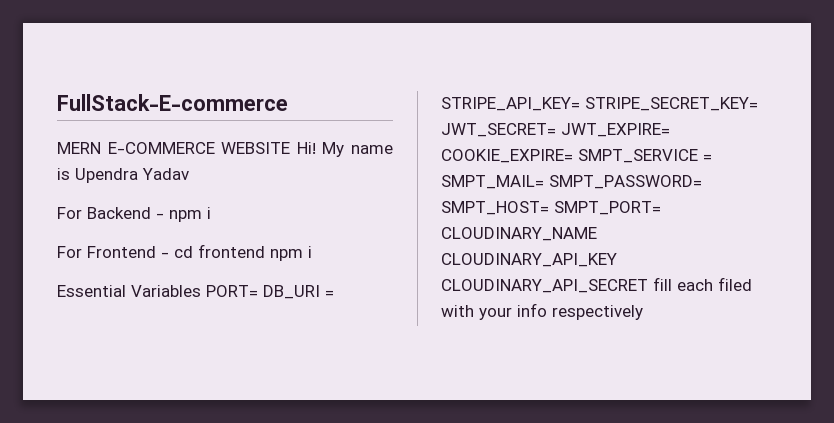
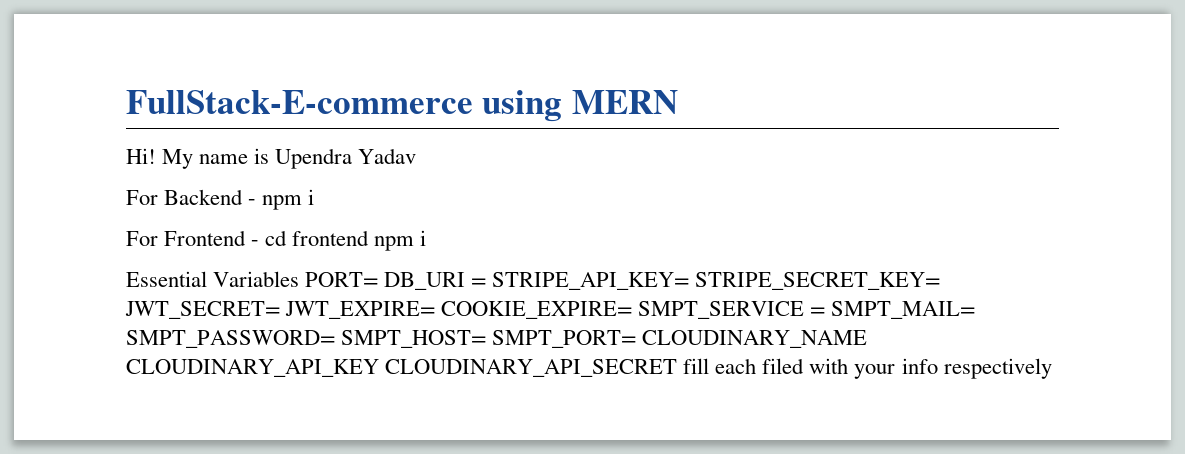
[57,142,291,154] // MERN E-COMMERCE WEBSITE -> [482,90,678,122] using MERN //

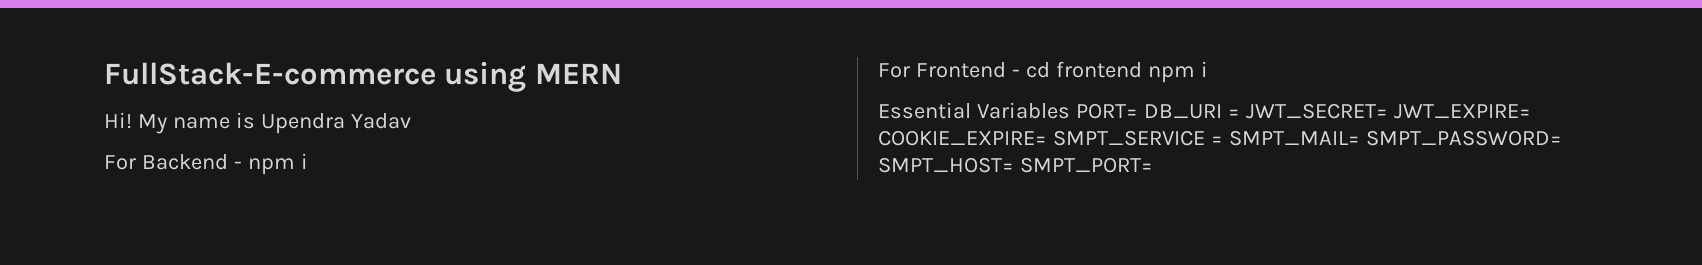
[492,272,941,290] STRIPE_API_KEY= STRIPE_SECRET_KEY= -> (1240, 113) none
[642,330,868,348] [126,358,1052,379] CLOUDINARY_NAME CLOUDINARY_API_KEY CLOUDINARY_API_SECRET fill each filed with your info respectively -> (1153, 165) none

